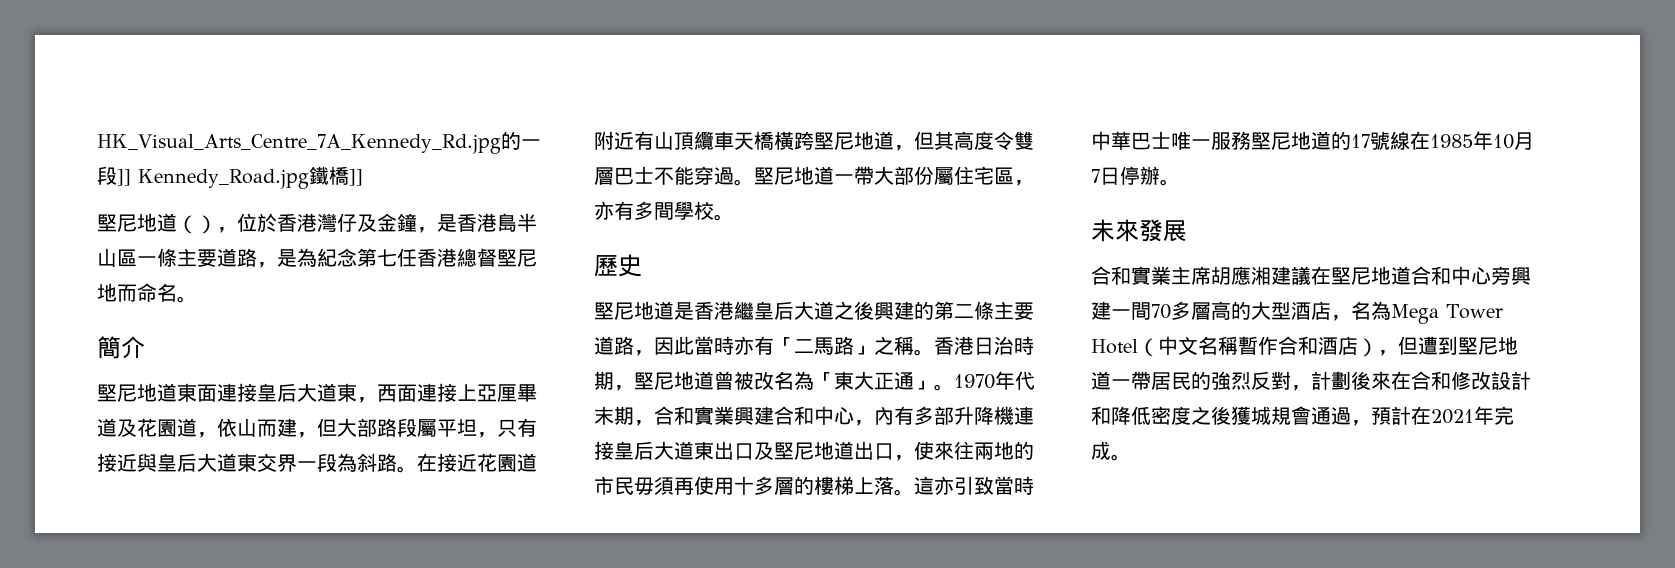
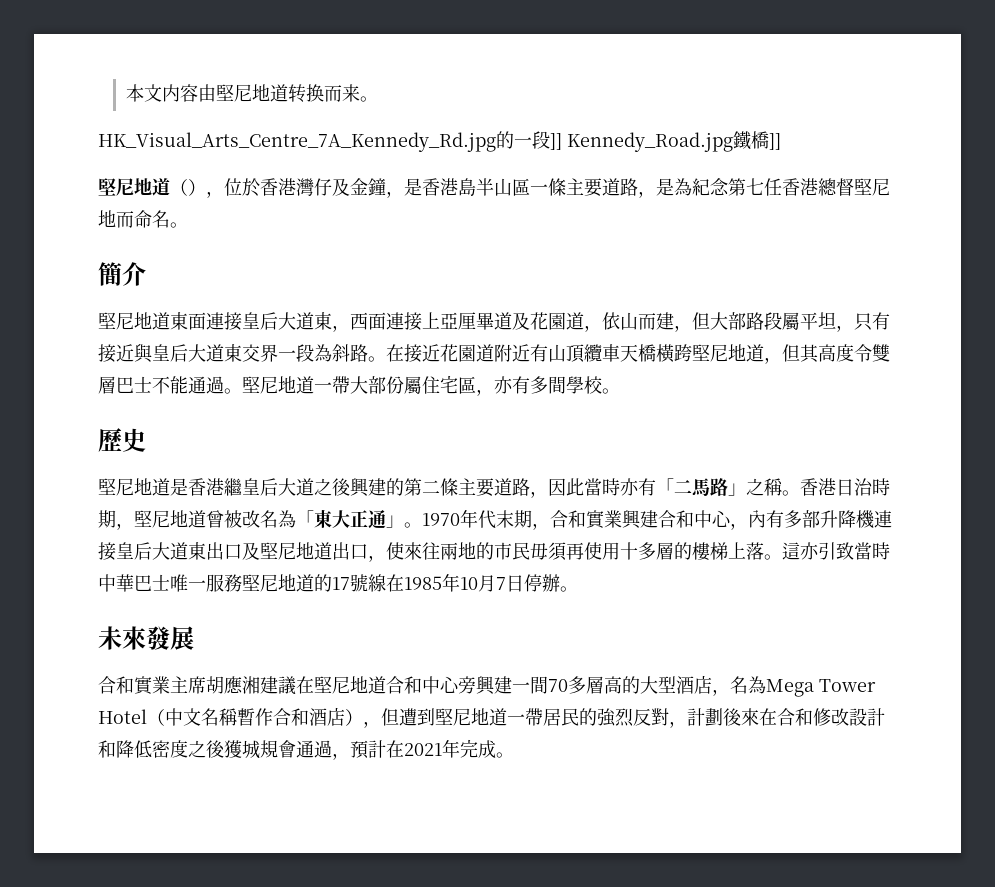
(97, 144) none -> [125,84,378,103] 本文内容由堅尼地道转换而来。 //
[694,166,714,185] 穿 -> [188,376,206,394] 通

